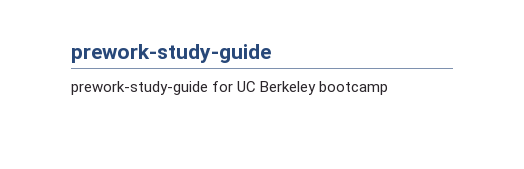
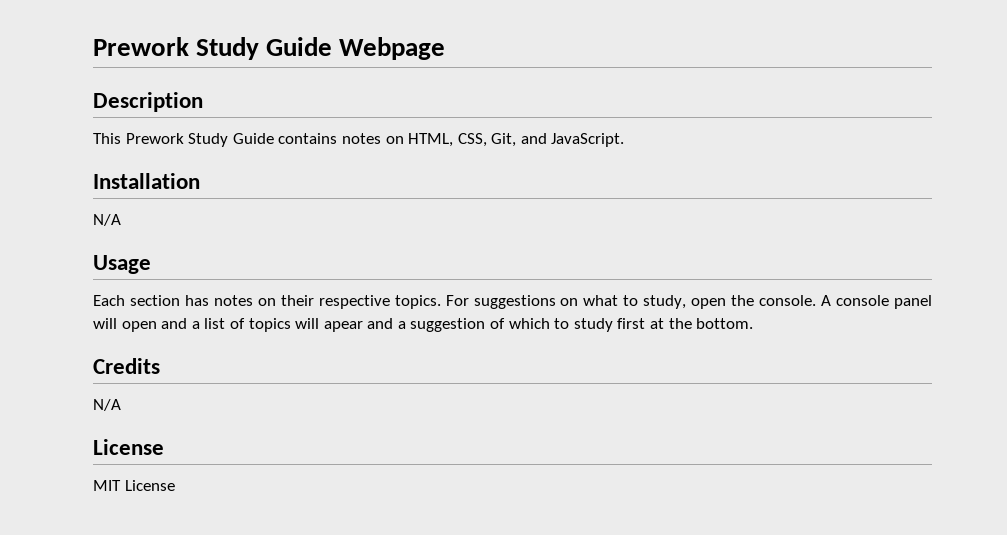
[71,44,271,63] [71,81,389,95] prework-study-guide // prework-study-guide for UC Berkeley bootcamp -> [93,37,446,60] [93,92,203,112] [93,133,625,147] [93,173,200,189] [93,214,121,226] [93,255,151,274] [93,295,932,309] [93,318,754,332] [93,358,160,374] [93,399,121,411] [93,439,164,455] [93,480,175,491] Prework Study Guide Webpage // Description // This Prework Study Guide contains notes on HTML, CSS, Git, and JavaScript. // Installation // N/A // Usage // Each section has notes on their respective topics. For suggestions on what to study, open the console. A console panel will open and a list of topics will apear and a suggestion of which to study first at the bottom. // Credits // N/A // License // MIT License

